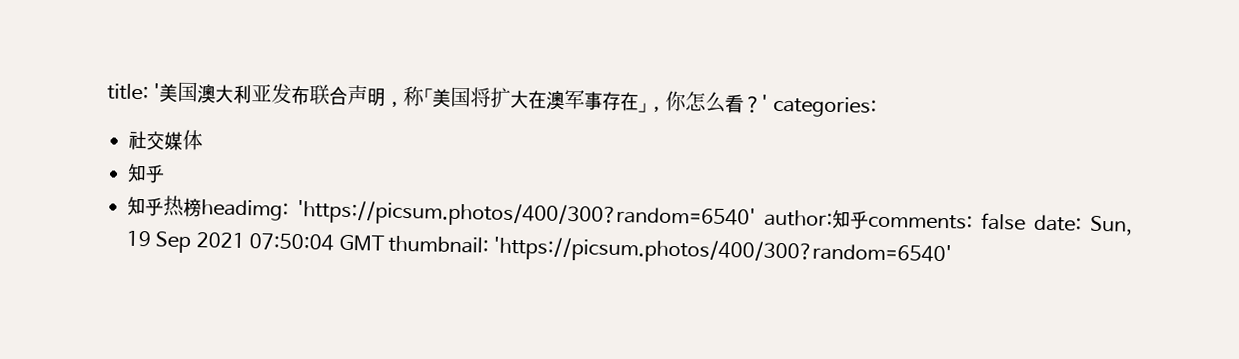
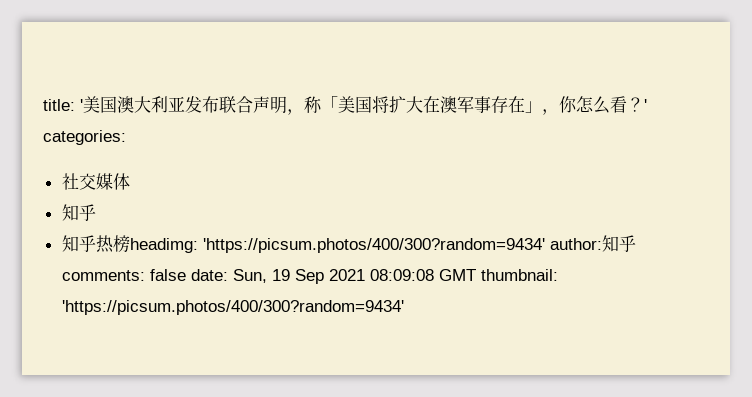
[297,199,757,231] 'https://picsum.photos/400/300?random=6540' -> [202,238,545,253] 'https://picsum.photos/400/300?random=9434'
[249,233,335,251] 07:50:04 -> [369,269,434,281] 08:09:08
[493,236,953,268] 'https://picsum.photos/400/300?random=6540' -> [61,300,404,315] 'https://picsum.photos/400/300?random=9434'

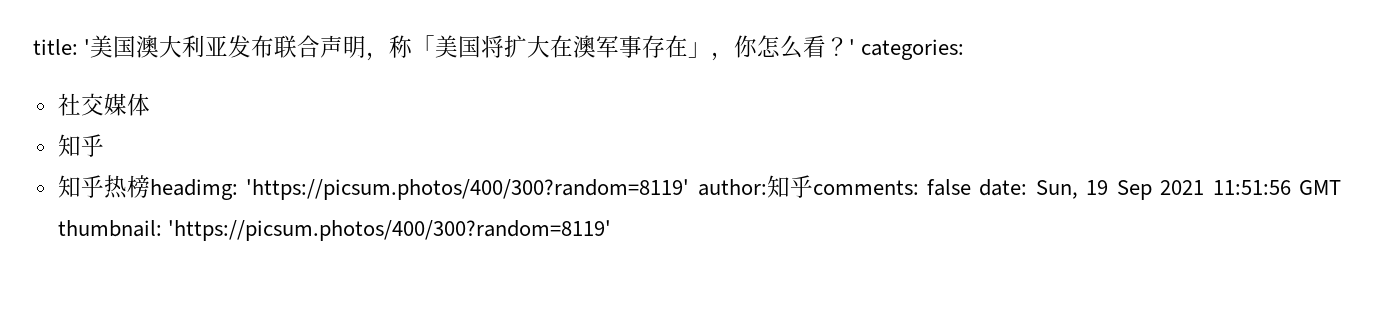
[202,238,545,253] 'https://picsum.photos/400/300?random=9434' -> [246,179,690,200] 'https://picsum.photos/400/300?random=8119'
[369,269,434,281] 08:09:08 -> [1212,180,1291,195] 11:51:56
[61,300,404,315] 'https://picsum.photos/400/300?random=9434' -> [167,220,611,241] 'https://picsum.photos/400/300?random=8119'

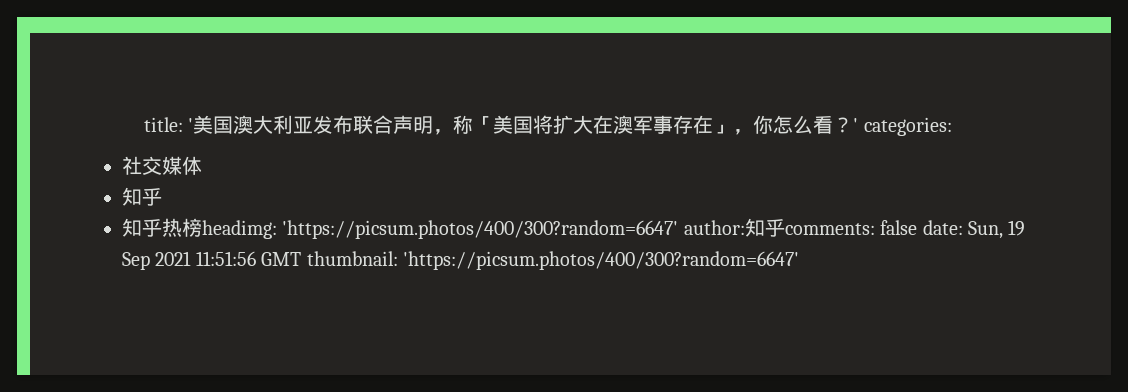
[246,179,690,200] 'https://picsum.photos/400/300?random=8119' -> [282,220,679,239] 'https://picsum.photos/400/300?random=6647'
[167,220,611,241] 'https://picsum.photos/400/300?random=8119' -> [403,251,799,270] 'https://picsum.photos/400/300?random=6647'

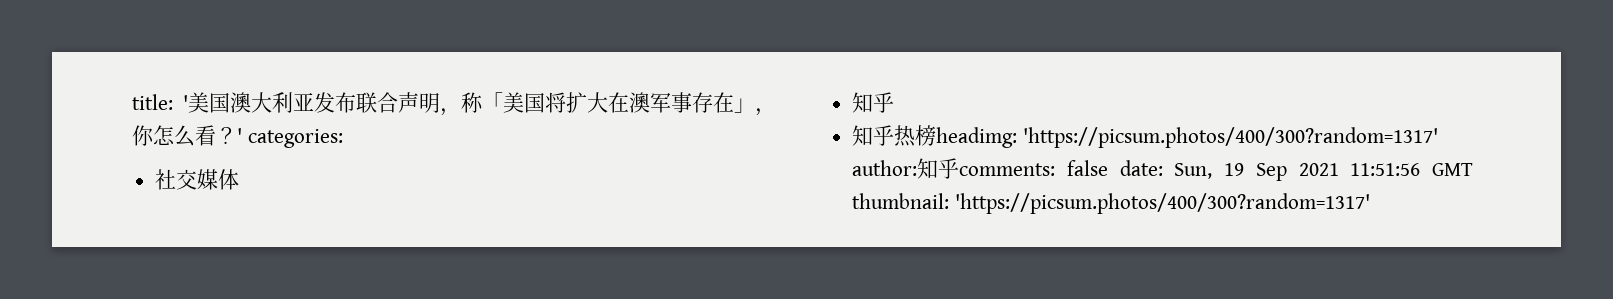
[282,220,679,239] 'https://picsum.photos/400/300?random=6647' -> [1022,127,1438,148] 'https://picsum.photos/400/300?random=1317'
[403,251,799,270] 'https://picsum.photos/400/300?random=6647' -> [954,193,1370,214] 'https://picsum.photos/400/300?random=1317'

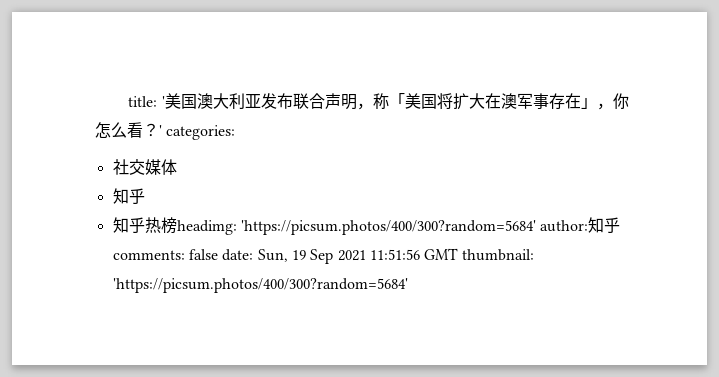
[1022,127,1438,148] 'https://picsum.photos/400/300?random=1317' -> [240,220,536,235] 'https://picsum.photos/400/300?random=5684'
[954,193,1370,214] 'https://picsum.photos/400/300?random=1317' -> [112,278,408,293] 'https://picsum.photos/400/300?random=5684'

